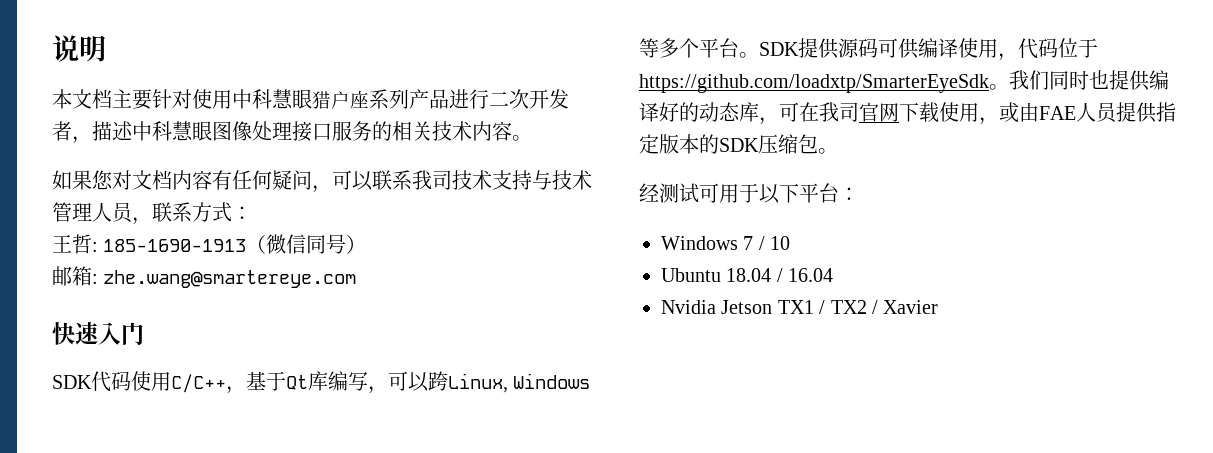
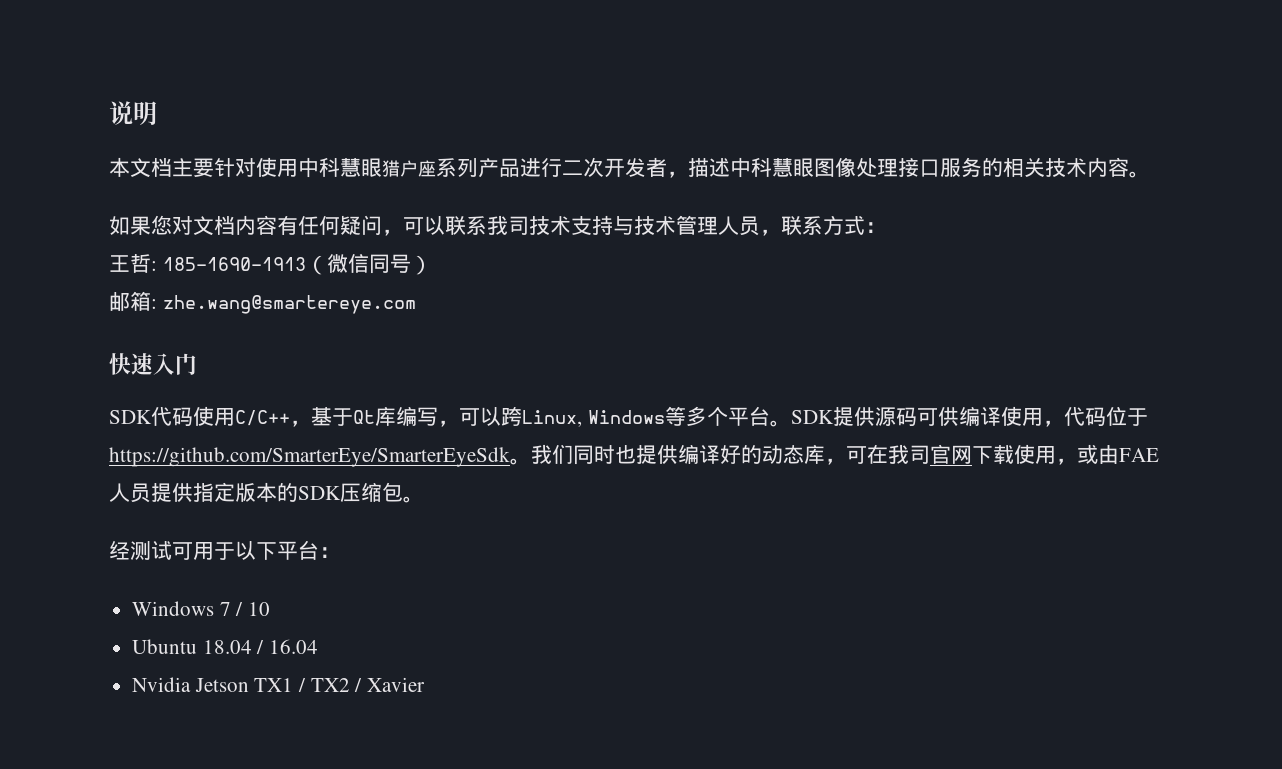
[639,74,989,93] https://github.com/loadxtp/SmarterEyeSdk -> [109,447,510,467] https://github.com/SmarterEye/SmarterEyeSdk

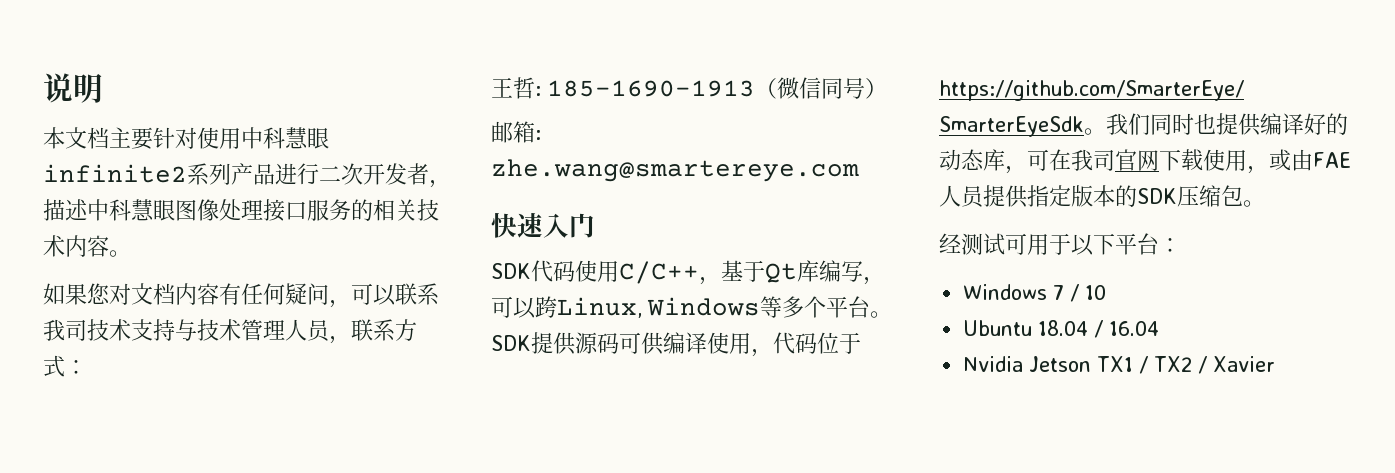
[382,160,436,177] 猎户座 -> [43,164,187,183] infinite2

